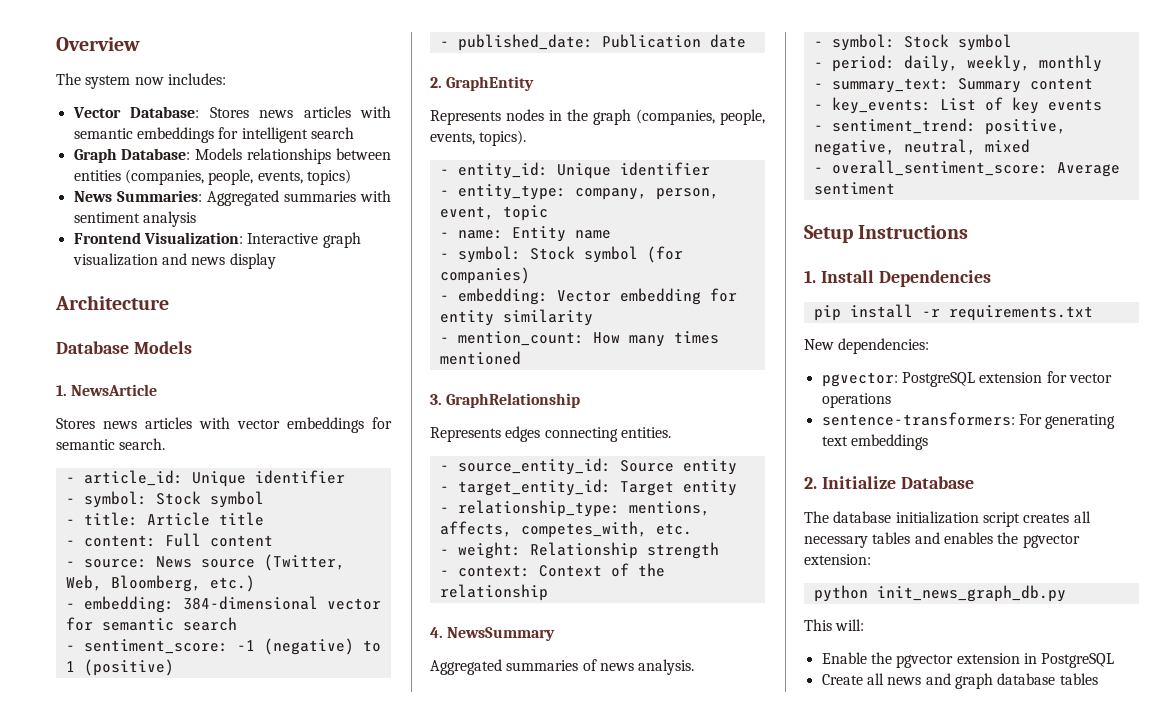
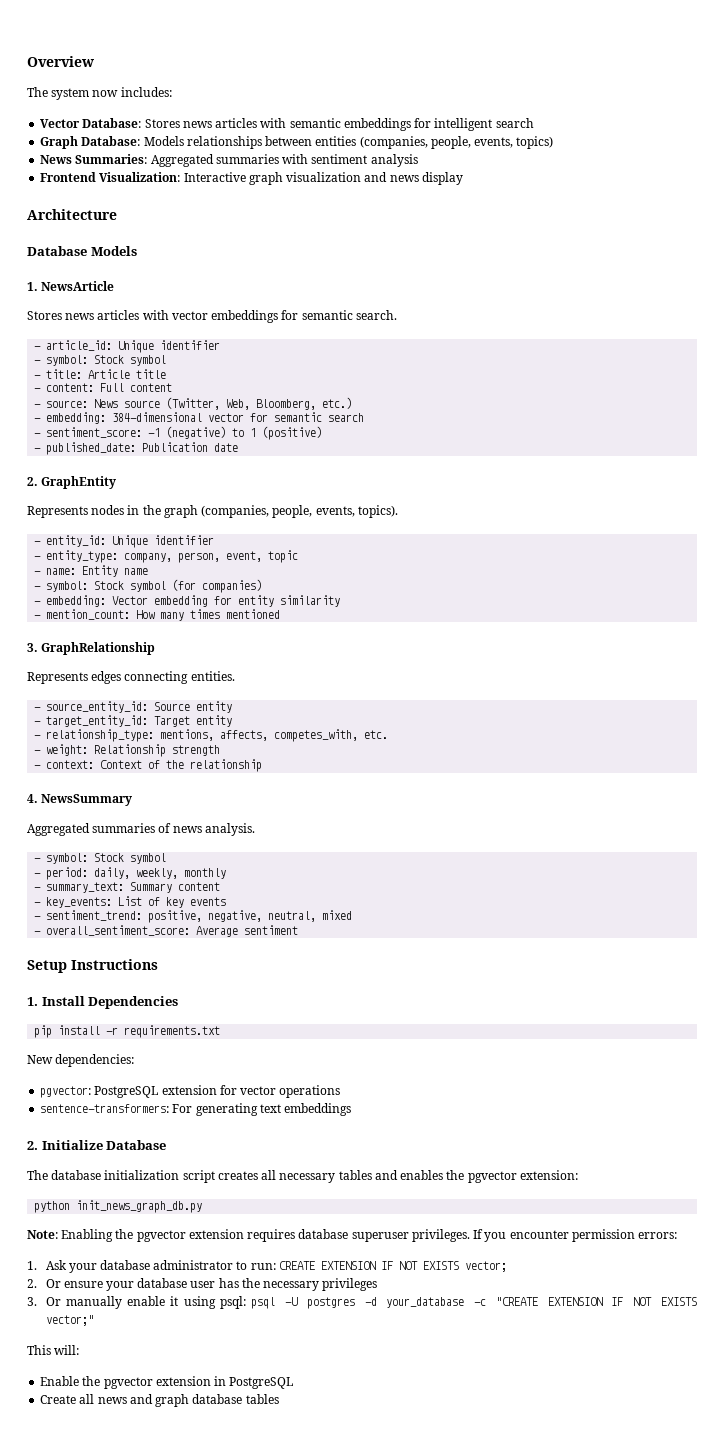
(1066, 593) none -> [27,1229,678,1242] [27,1260,507,1273] [27,1278,378,1291] [27,1296,697,1309] [45,1315,94,1326] // Note: Enabling the pgvector extension requires database superuser privileges. If you encounter permission errors: // 1. Ask your database administrator to run: CREATE EXTENSION IF NOT EXISTS vector; // 2. Or ensure your database user has the necessary privileges // 3. Or manually enable it using psql: psql -U postgres -d your_database -c "CREATE EXTENSION IF NOT EXISTS vector;"

